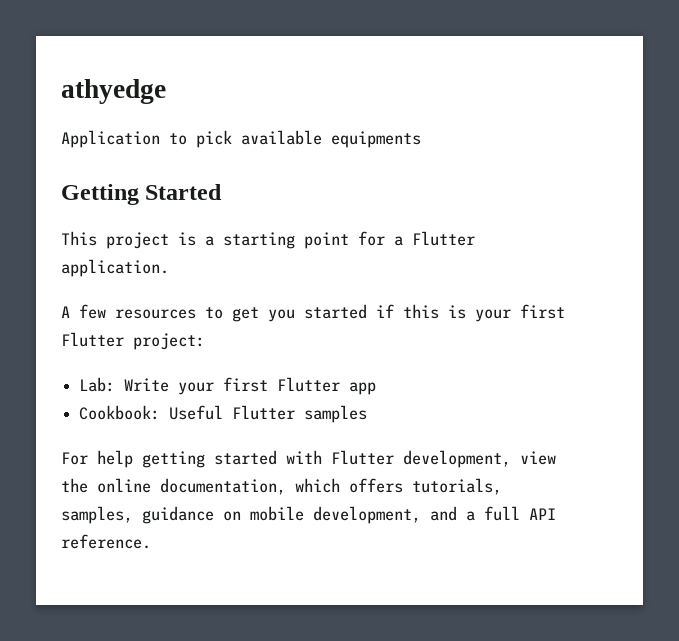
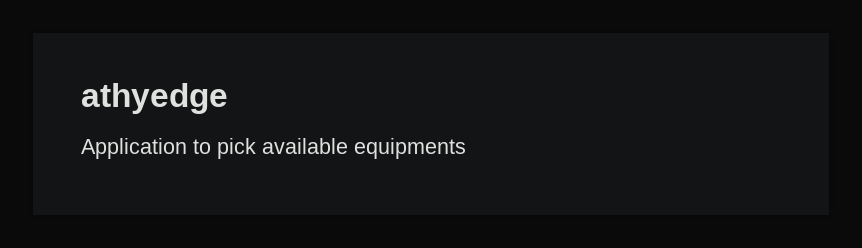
[61,184,223,205] [61,231,475,249] [61,259,169,277] [61,304,565,322] [61,332,205,350] [79,377,377,395] [79,405,368,423] [61,450,556,468] [61,478,502,495] [61,506,556,524] [61,534,151,549] // Getting Started // This project is a starting point for a Flutter application. // A few resources to get you started if this is your first Flutter project: // Lab: Write your first Flutter app // Cookbook: Useful Flutter samples // For help getting started with Flutter development, view the online documentation, which offers tutorials, samples, guidance on mobile development, and a full API reference. -> (466, 148) none

